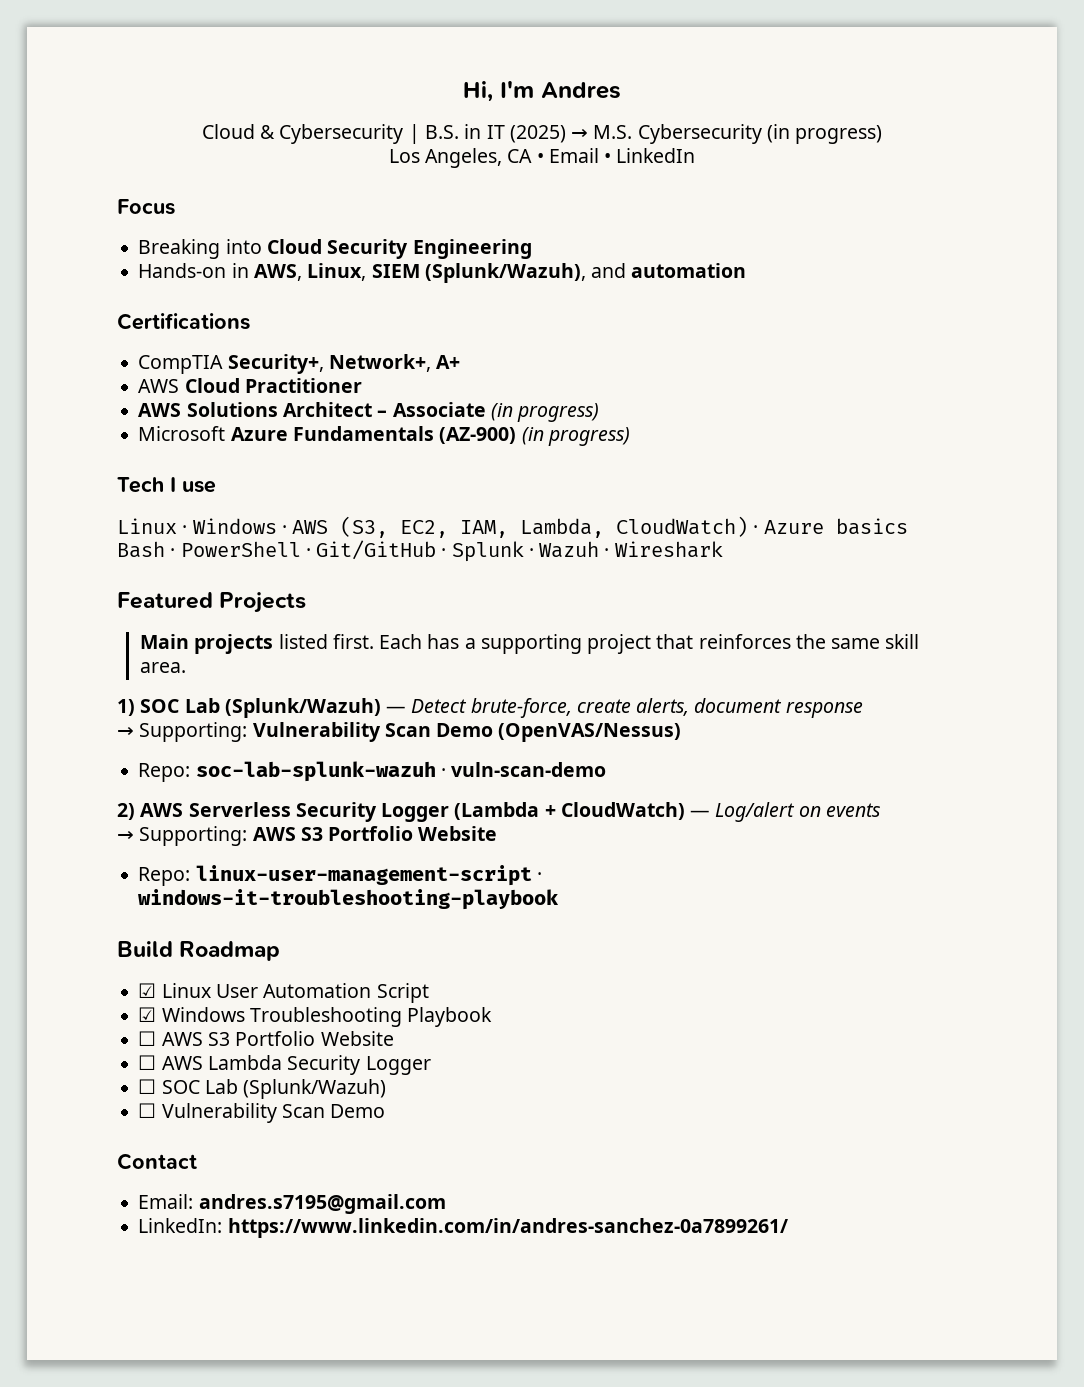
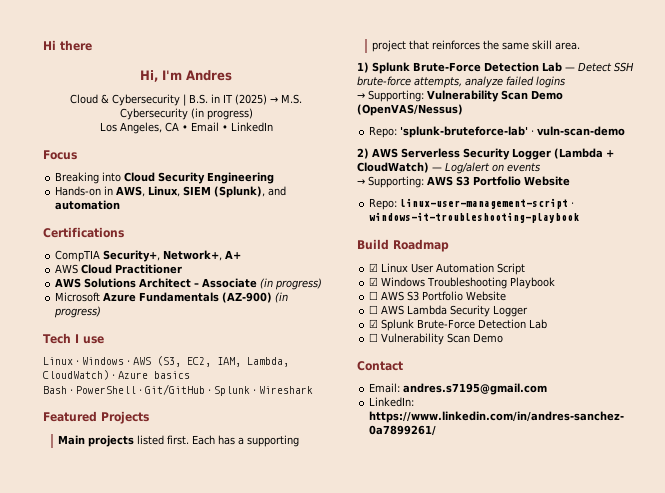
(463, 91) none -> [43,40,92,51] Hi there //
[424,263,586,283] (Splunk/Wazuh), -> [214,186,266,198] (Splunk),
[539,541,610,558] Wazuh · -> (256, 391) none
[140,698,863,718] SOC Lab (Splunk/Wazuh) — Detect brute-force, create alerts, document response -> [372,62,634,74] [357,76,565,88] Splunk Brute-Force Detection Lab — Detect SSH brute-force attempts, analyze failed logins
[195,761,436,782] soc-lab-splunk-wazuh -> [400,126,529,138] 'splunk-bruteforce-lab'
[138,1079,387,1099] ☐ SOC Lab (Splunk/Wazuh) -> [369,319,548,331] ☑ Splunk Brute-Force Detection Lab

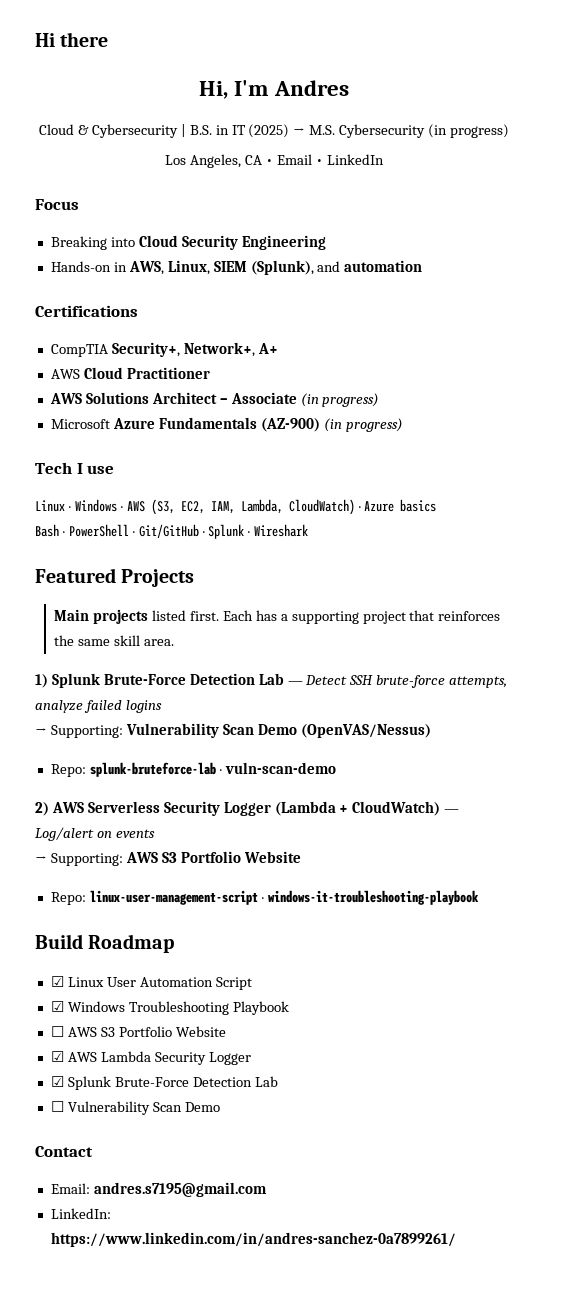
[400,126,529,138] 'splunk-bruteforce-lab' -> [89,762,216,777] splunk-bruteforce-lab
[369,305,379,314] ☐ -> [50,1051,64,1062] ☑

